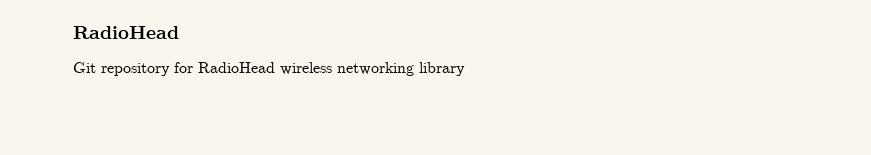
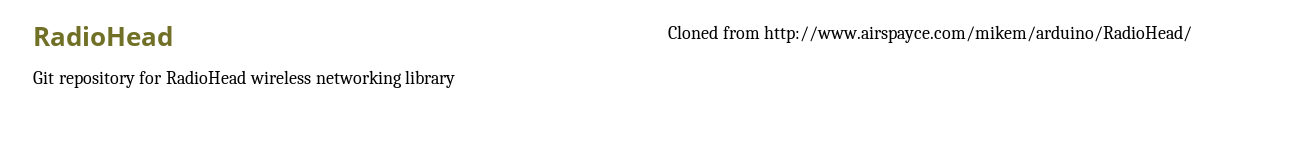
(465, 69) none -> [668,25,1193,43] // Cloned from http://www.airspayce.com/mikem/arduino/RadioHead/

